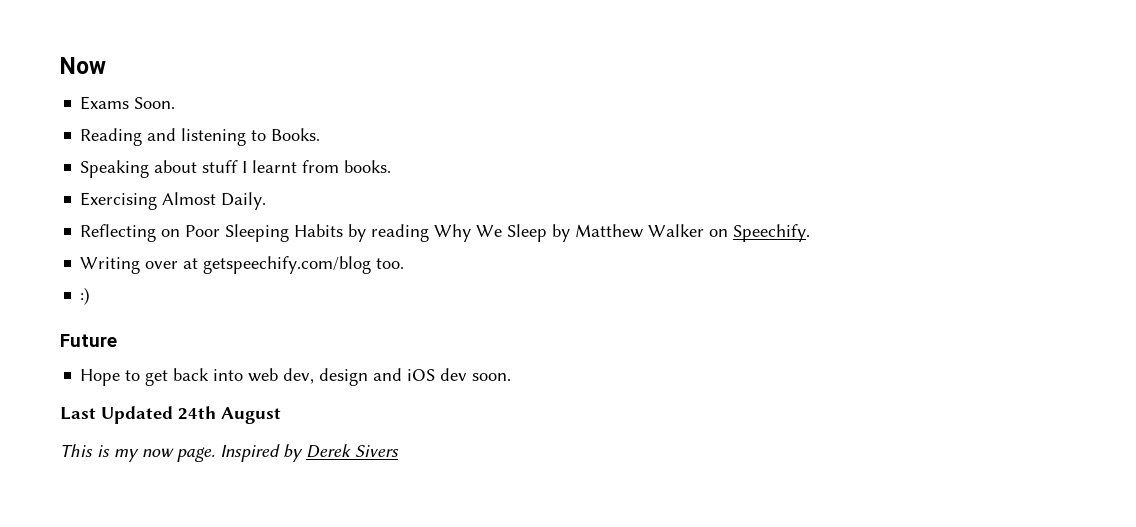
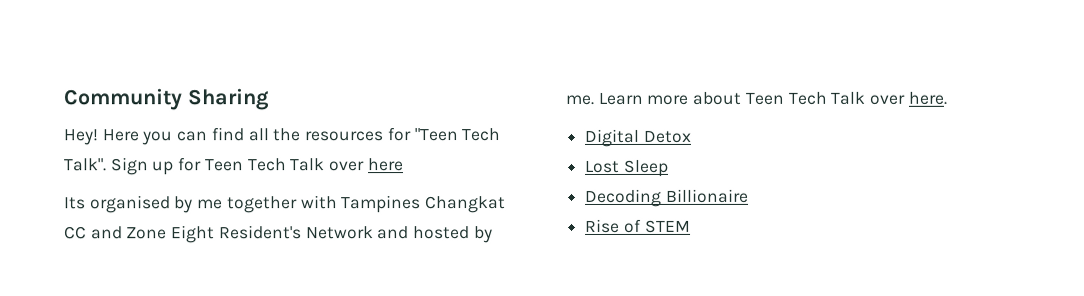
[60,57,106,74] [80,96,176,110] [80,128,321,146] [80,160,392,178] [80,192,267,210] [80,224,811,242] [80,256,405,274] [80,287,91,305] [60,334,117,347] [80,368,512,386] [60,406,281,424] [60,444,399,462] Now // Exams Soon. // Reading and listening to Books. // Speaking about stuff I learnt from books. // Exercising Almost Daily. // Reflecting on Poor Sleeping Habits by reading Why We Sleep by Matthew Walker on Speechify. // Writing over at getspeechify.com/blog too. // :) // Future // Hope to get back into web dev, design and iOS dev soon. // Last Updated 24th August // This is my now page. Inspired by Derek Sivers -> [63,88,269,111] [63,127,501,146] [64,157,404,176] [64,195,507,214] [64,225,493,244] [565,91,947,105] [584,128,691,147] [585,159,669,177] [585,188,749,207] [585,218,691,233] Community Sharing // Hey! Here you can find all the resources for "Teen Tech Talk". Sign up for Teen Tech Talk over here // Its organised by me together with Tampines Changkat CC and Zone Eight Resident's Network and hosted by me. Learn more about Teen Tech Talk over here. // Digital Detox // Lost Sleep // Decoding Billionaire // Rise of STEM

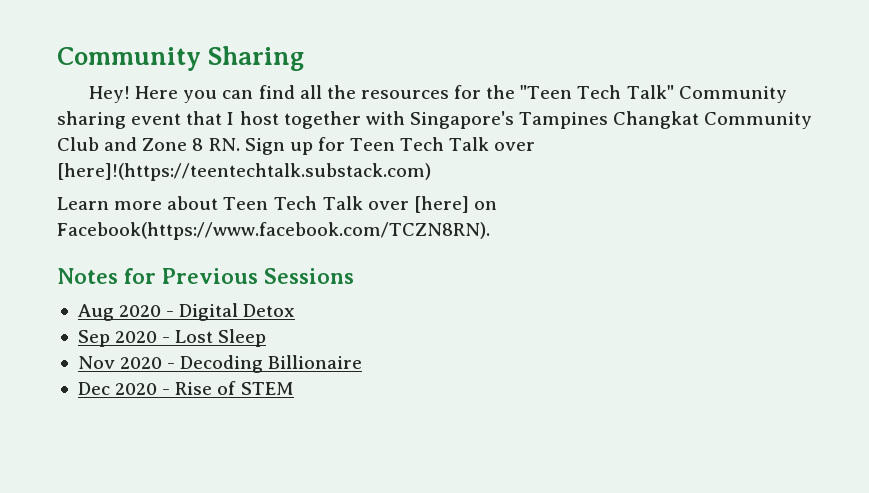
(411, 134) none -> [486,85,516,99] the
[64,158,107,172] Talk". -> [626,85,787,103] [57,111,813,129] [57,137,240,151] Talk" Community sharing event that I host together with Singapore's Tampines Changkat Community Club and Zone 8 RN.
[367,158,404,172] [64,195,507,214] [64,225,493,244] [565,94,594,105] here // Its organised by me together with Tampines Changkat CC and Zone Eight Resident's Network and hosted by me. -> [57,163,431,181] [here]!(https://teentechtalk.substack.com) //
[907,91,947,105] here. // -> [413,196,497,213] [57,222,490,240] [57,268,354,284] [77,304,175,321] [here] on Facebook(https://www.facebook.com/TCZN8RN). // Notes for Previous Sessions // Aug 2020 -
(691, 136) none -> [77,330,171,347] Sep 2020 -
(669, 168) none -> [77,356,176,369] Nov 2020 -
(749, 195) none -> [77,382,171,395] Dec 2020 -

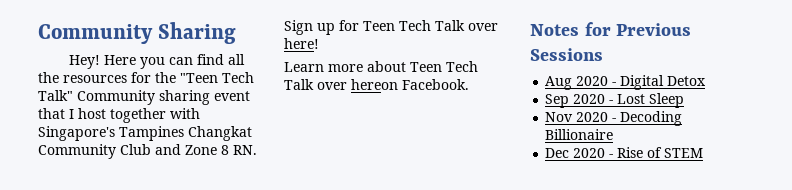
[57,163,431,181] [here]!(https://teentechtalk.substack.com) -> [284,38,319,49] here!
[413,196,497,213] [57,222,490,240] [here] on Facebook(https://www.facebook.com/TCZN8RN). -> [351,79,469,90] hereon Facebook.

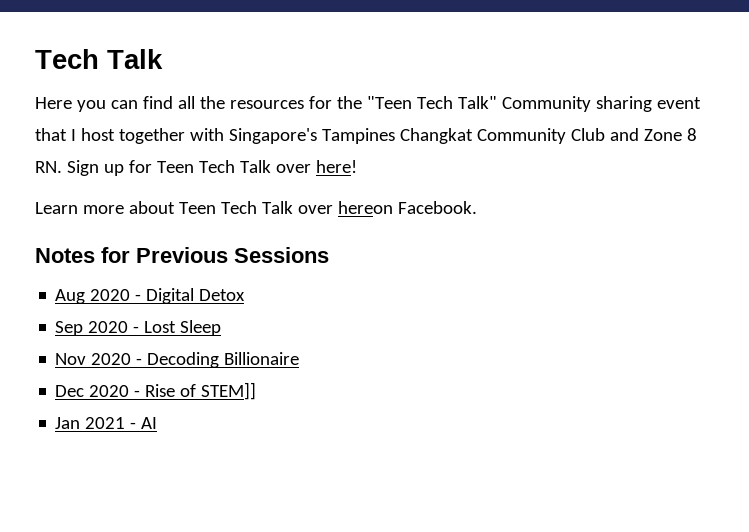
[38,22,237,44] [69,55,101,69] Community Sharing // Hey! -> [35,49,163,69] Tech Talk //
[664,148,704,158] STEM -> [201,382,257,400] [55,417,158,429] STEM]] // Jan 2021 - AI

